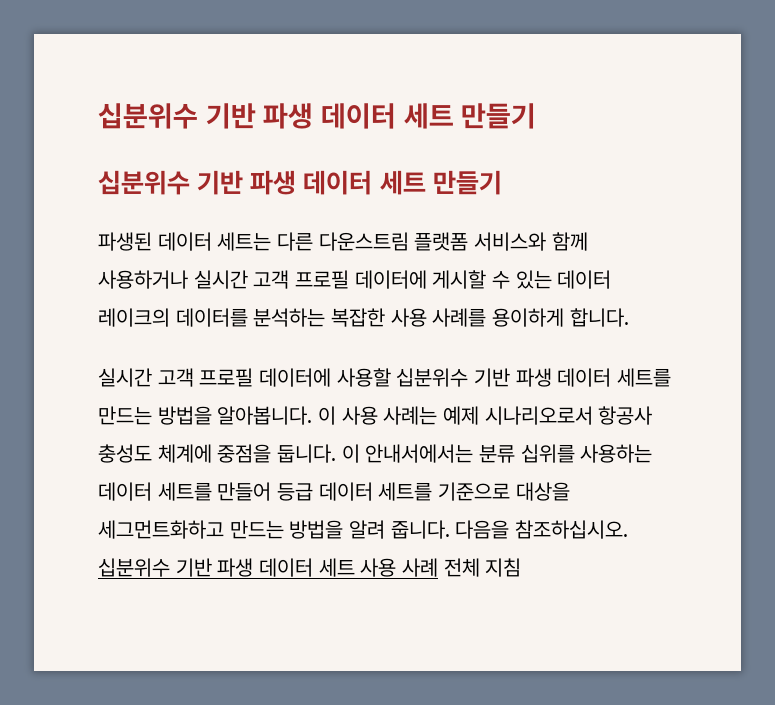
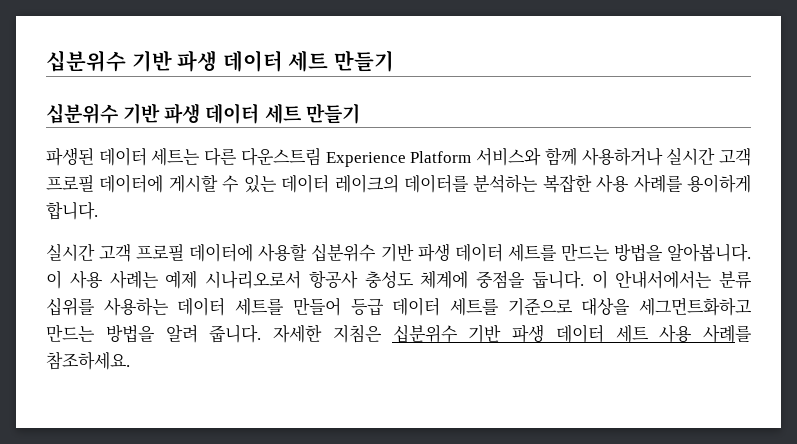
[414,232,469,251] 플랫폼 -> [325,151,472,167] Experience Platform
[455,520,629,539] 다음을 참조하십시오. -> [273,324,382,343] 자세한 지침은
[402,558,522,577] 사례 전체 지침 -> [703,324,752,343] [46,351,130,370] 사례를 참조하세요.

